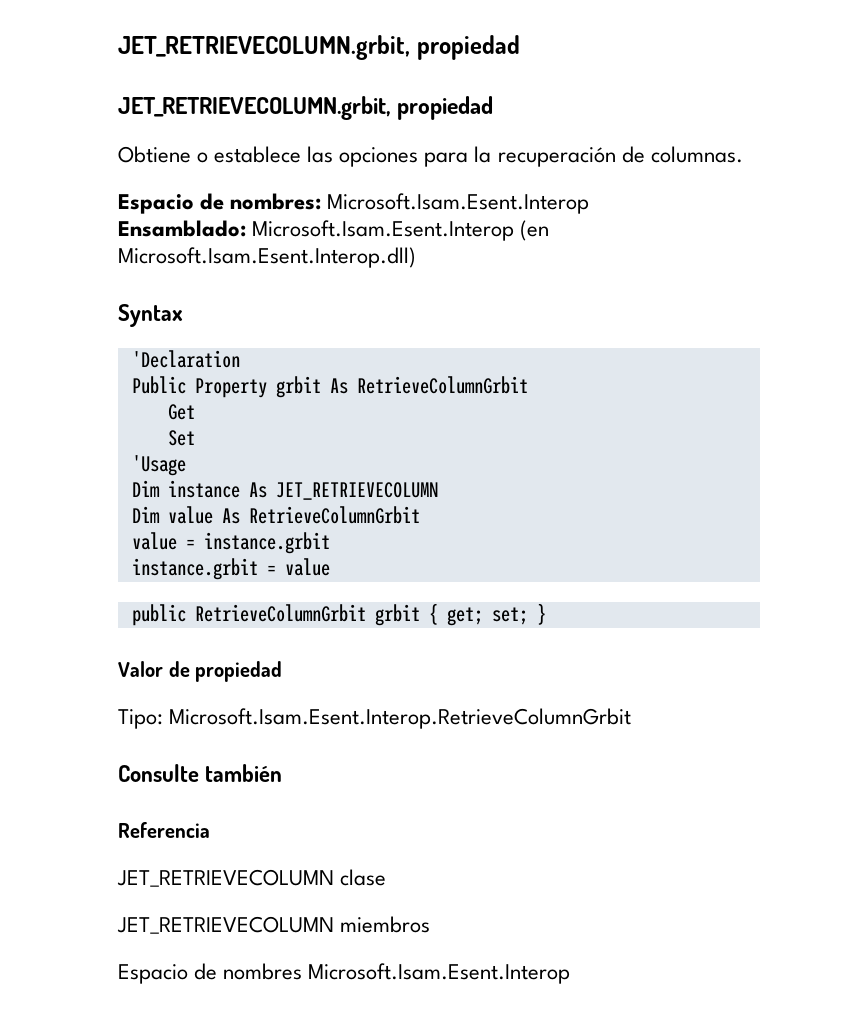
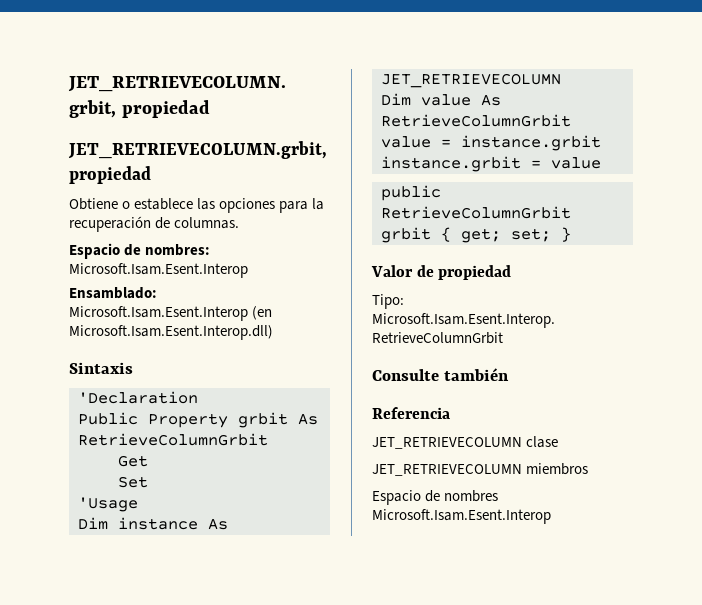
[118,304,183,327] Syntax -> [69,362,133,374] Sintaxis

